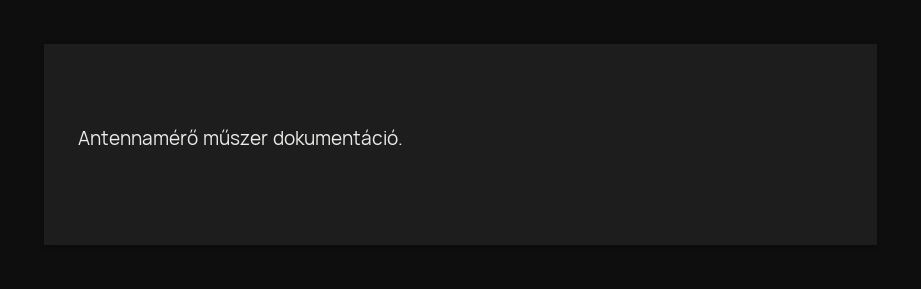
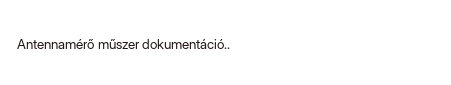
[273,129,404,145] dokumentáció. -> [142,39,231,49] dokumentáció..

